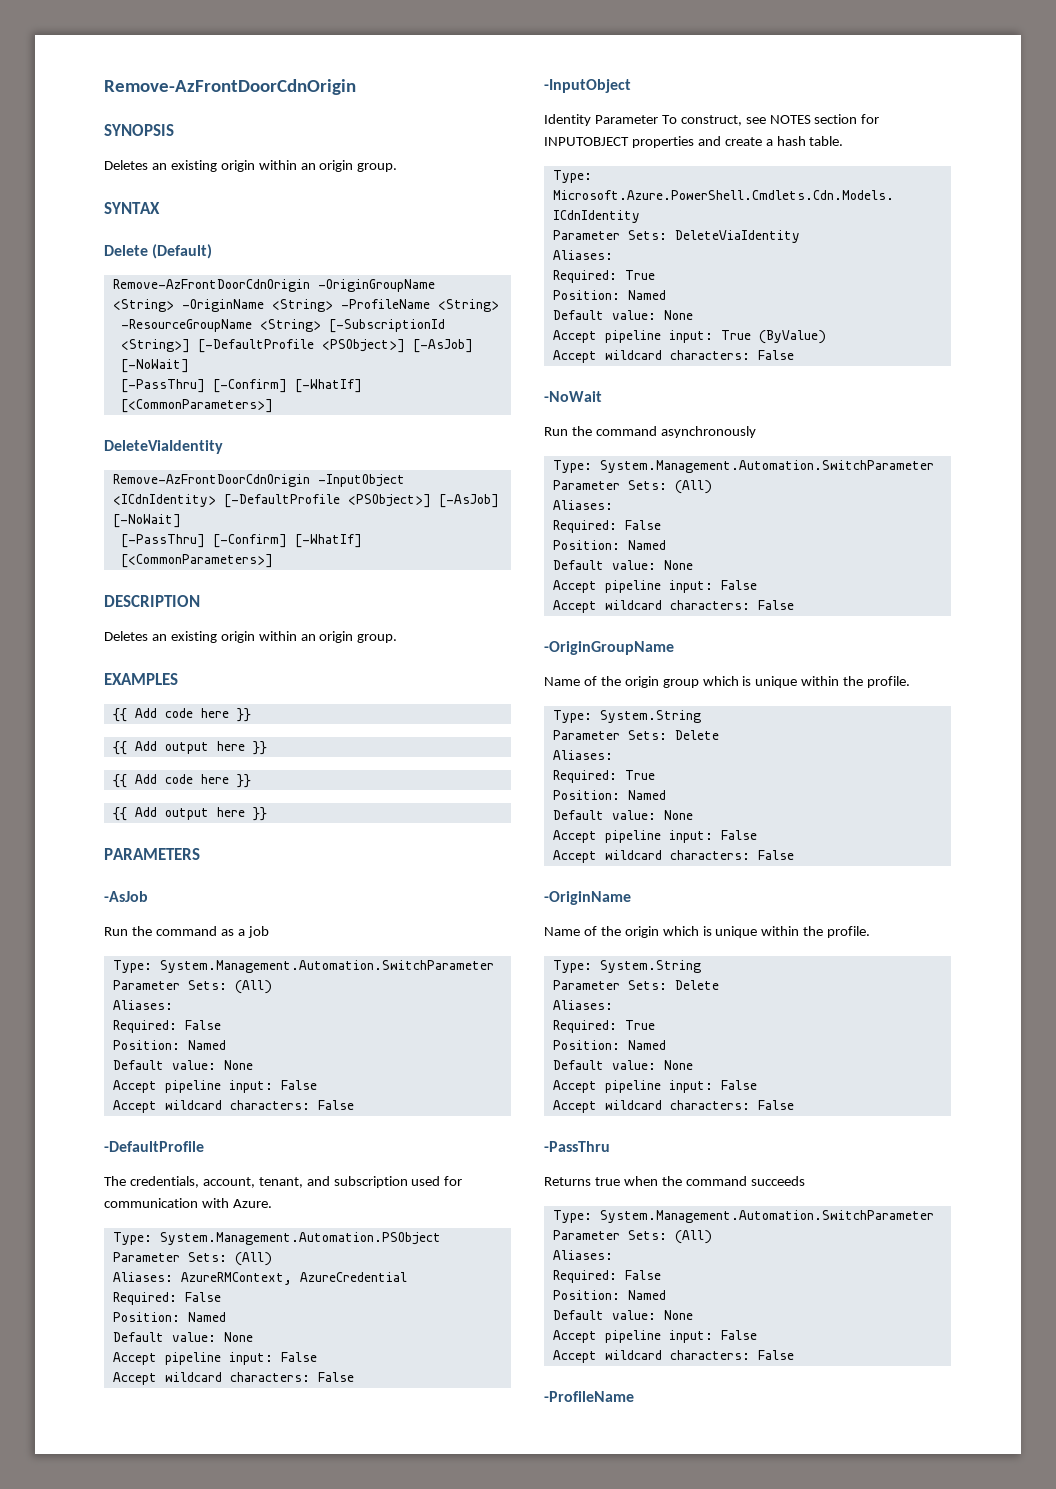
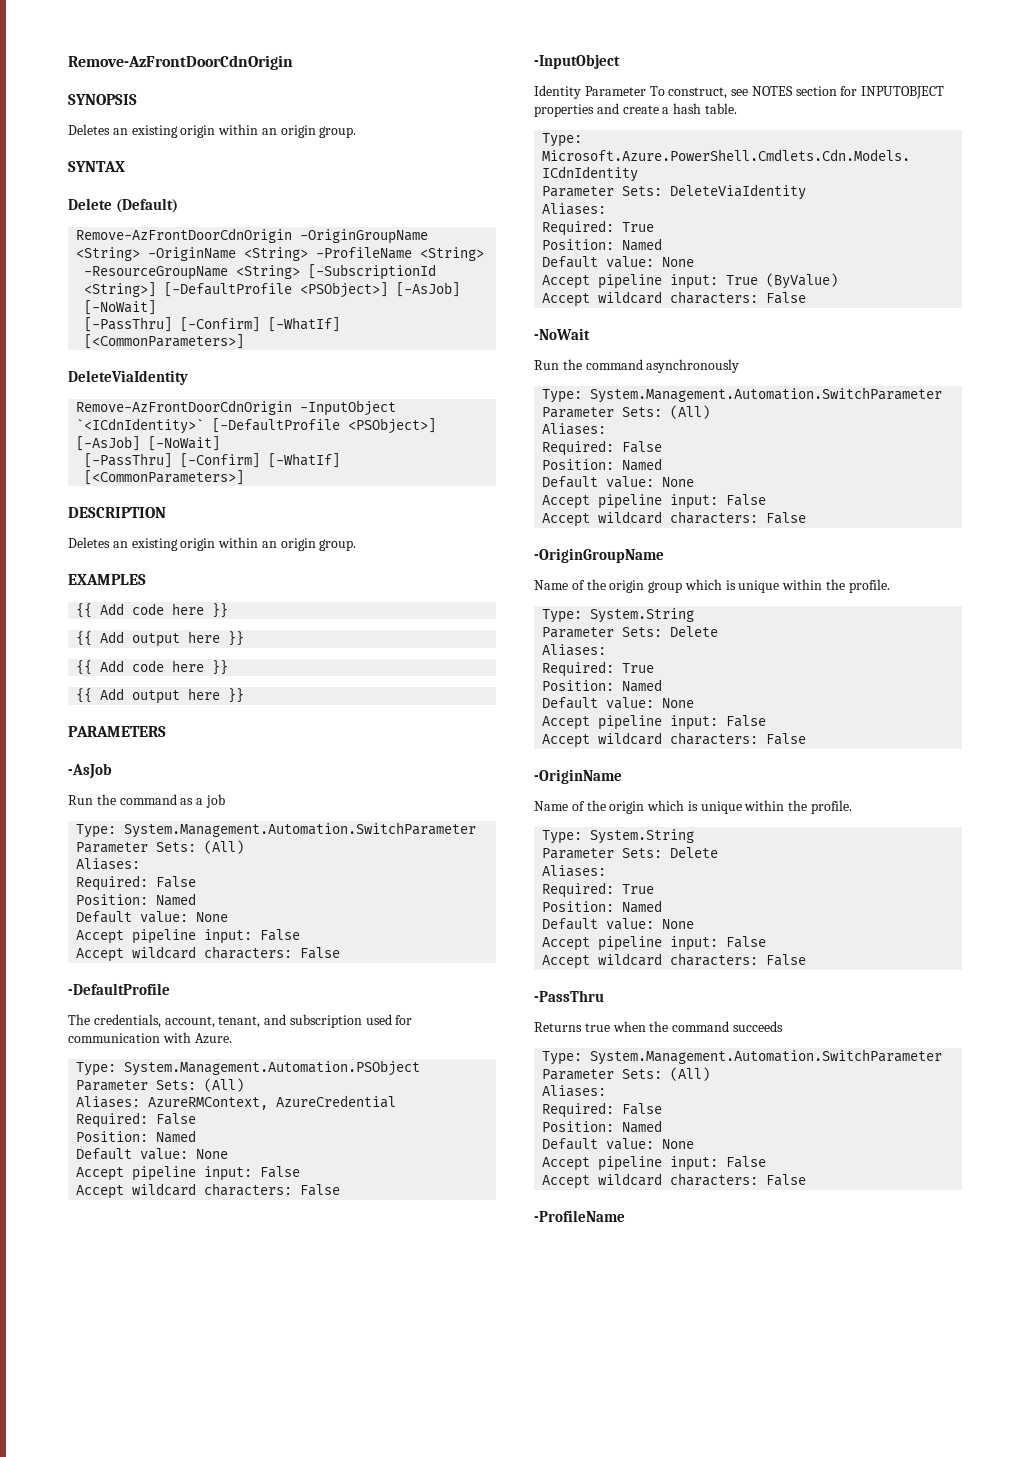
[112,494,216,507] <ICdnIdentity> -> [76,418,205,434] `<ICdnIdentity>`

